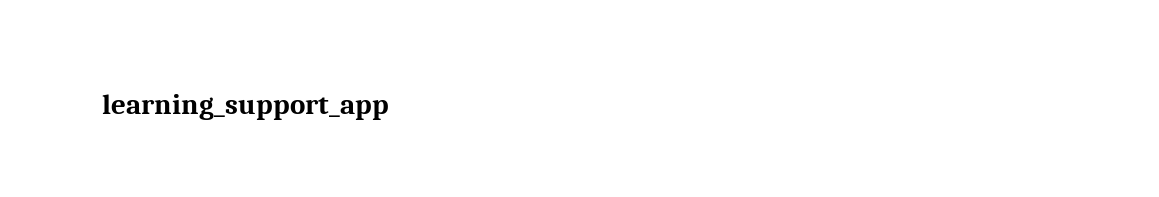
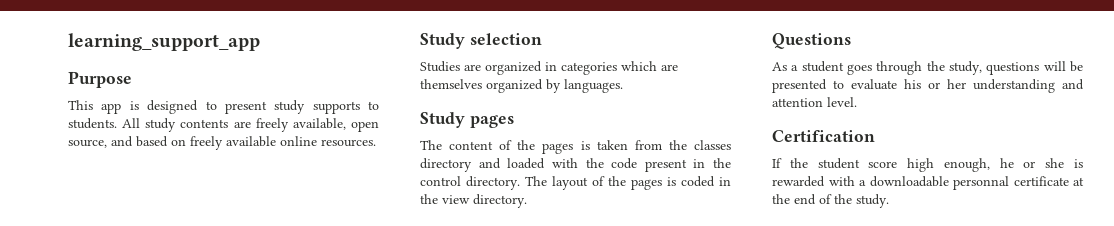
(389, 107) none -> [68,71,132,88] [68,100,379,114] [68,118,379,132] [68,136,376,150] [420,33,542,49] [420,61,678,75] [420,79,623,93] [420,112,514,128] [420,140,731,154] [420,158,731,172] [420,176,731,190] [420,194,527,208] [772,33,851,49] [772,61,1083,75] [772,79,1084,93] [772,97,857,107] [772,130,875,142] [772,158,1083,172] [772,176,1084,190] [772,194,889,208] // Purpose // This app is designed to present study supports to students. All study contents are freely available, open source, and based on freely available online resources. // Study selection // Studies are organized in categories which are themselves organized by languages. // Study pages // The content of the pages is taken from the classes directory and loaded with the code present in the control directory. The layout of the pages is coded in the view directory. // Questions // As a student goes through the study, questions will be presented to evaluate his or her understanding and attention level. // Certification // If the student score high enough, he or she is rewarded with a downloadable personnal certificate at the end of the study.

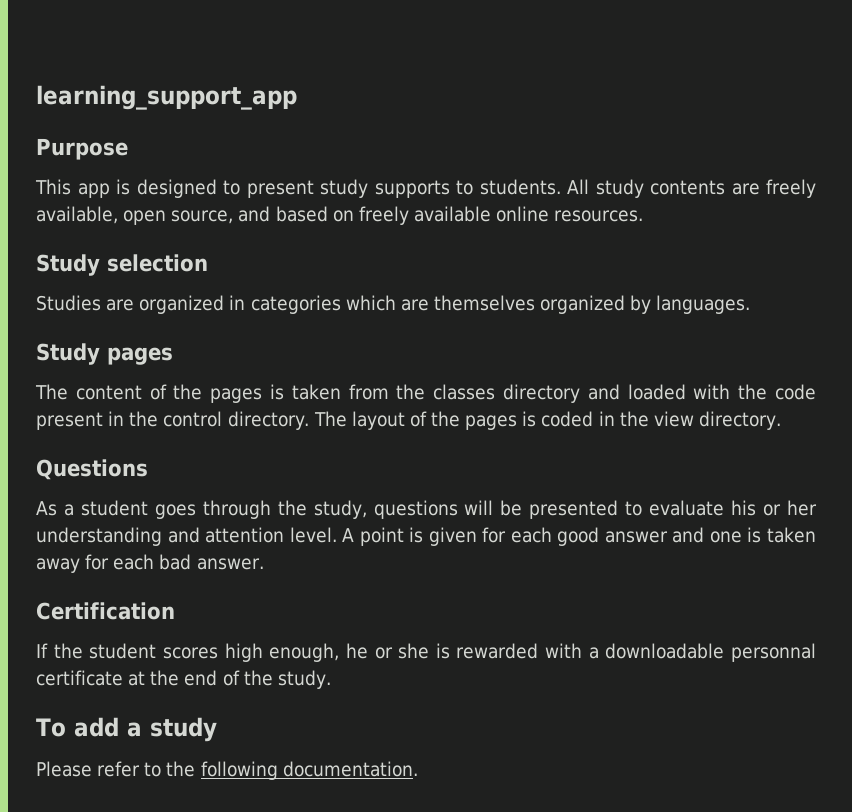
(857, 102) none -> [342,527,817,546] [36,554,264,573] A point is given for each good answer and one is taken away for each bad answer.
[868,161,898,168] score -> [162,647,218,659] scores
(889, 201) none -> [36,717,217,742] [36,761,418,780] // To add a study // Please refer to the following documentation.

